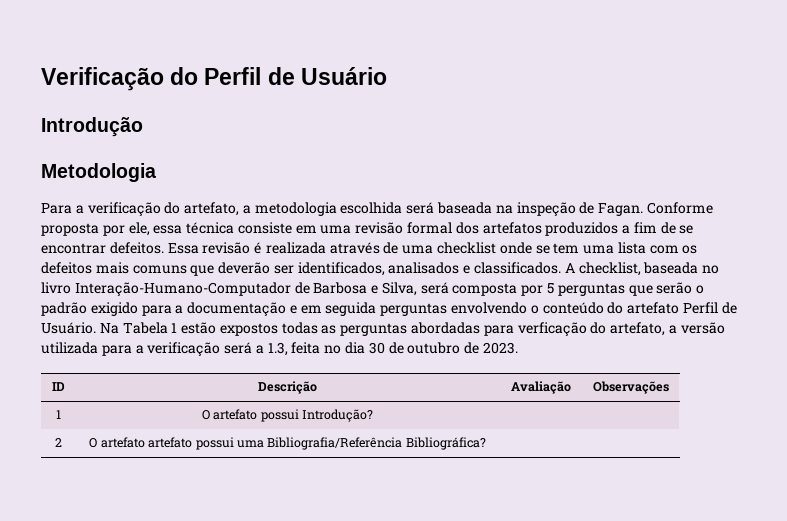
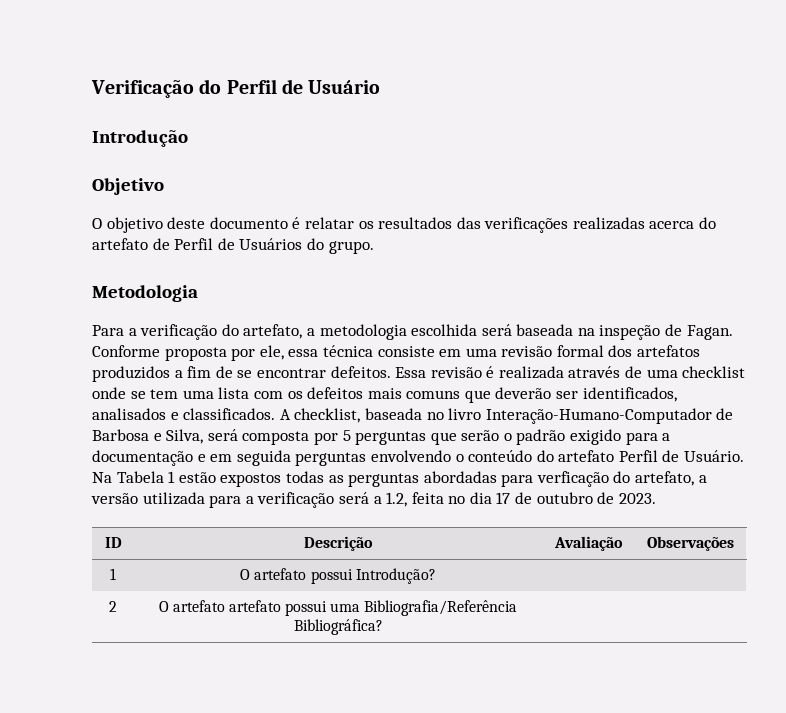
(143, 127) none -> [92,178,164,195] [92,217,717,233] [92,238,374,254] // Objetivo // O objetivo deste documento é relatar os resultados das verificações realizadas acerca do artefato de Perfil de Usuários do grupo.
[267,342,288,356] 1.3, -> [386,492,408,507] 1.2,
[368,342,385,354] 30 -> [496,492,511,504] 17

